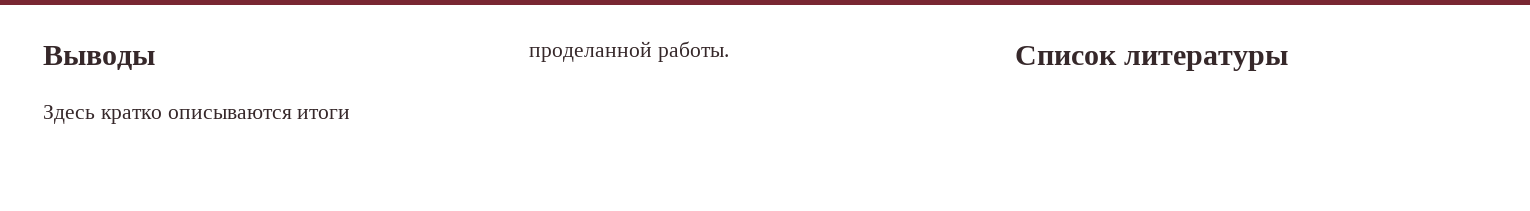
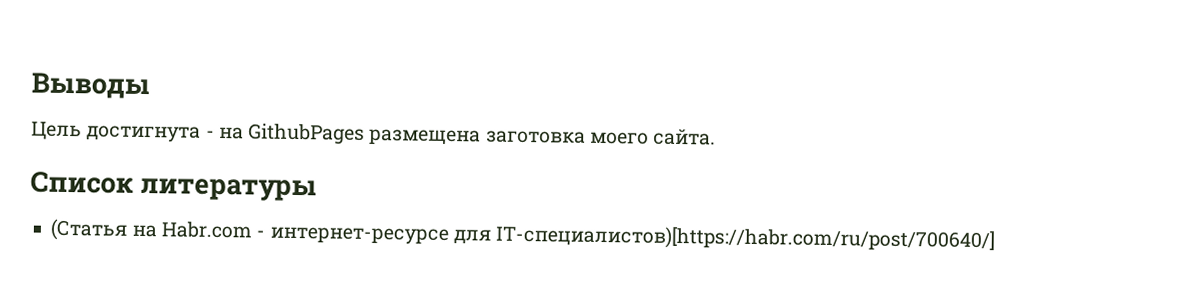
[43,105,351,124] [529,41,729,62] [1015,46,1289,71] Здесь кратко описываются итоги проделанной работы. // Список литературы -> [31,121,717,146] [30,171,318,202] [50,218,996,253] Цель достигнута - на GithubPages размещена заготовка моего сайта. // Список литературы // (Статья на Habr.com - интернет-ресурсе для IT-специалистов)[https://habr.com/ru/post/700640/]

